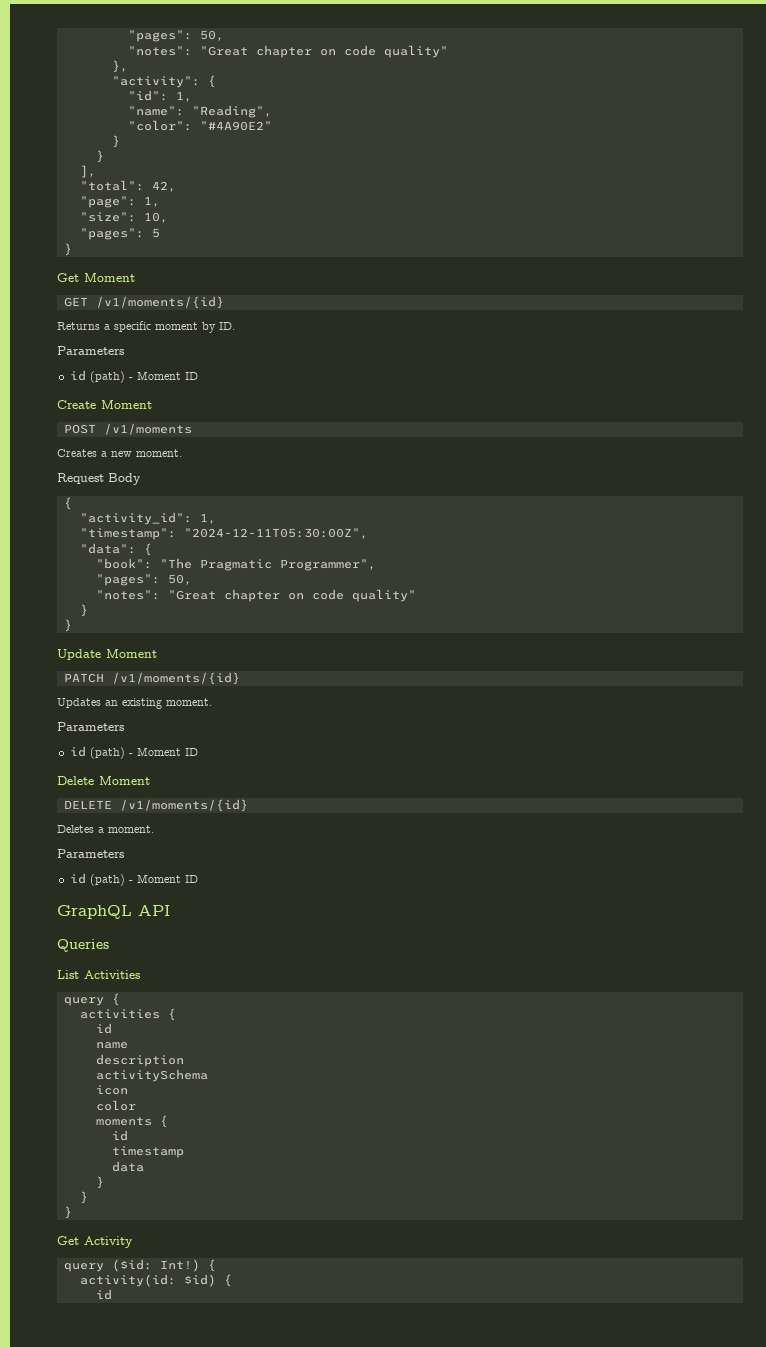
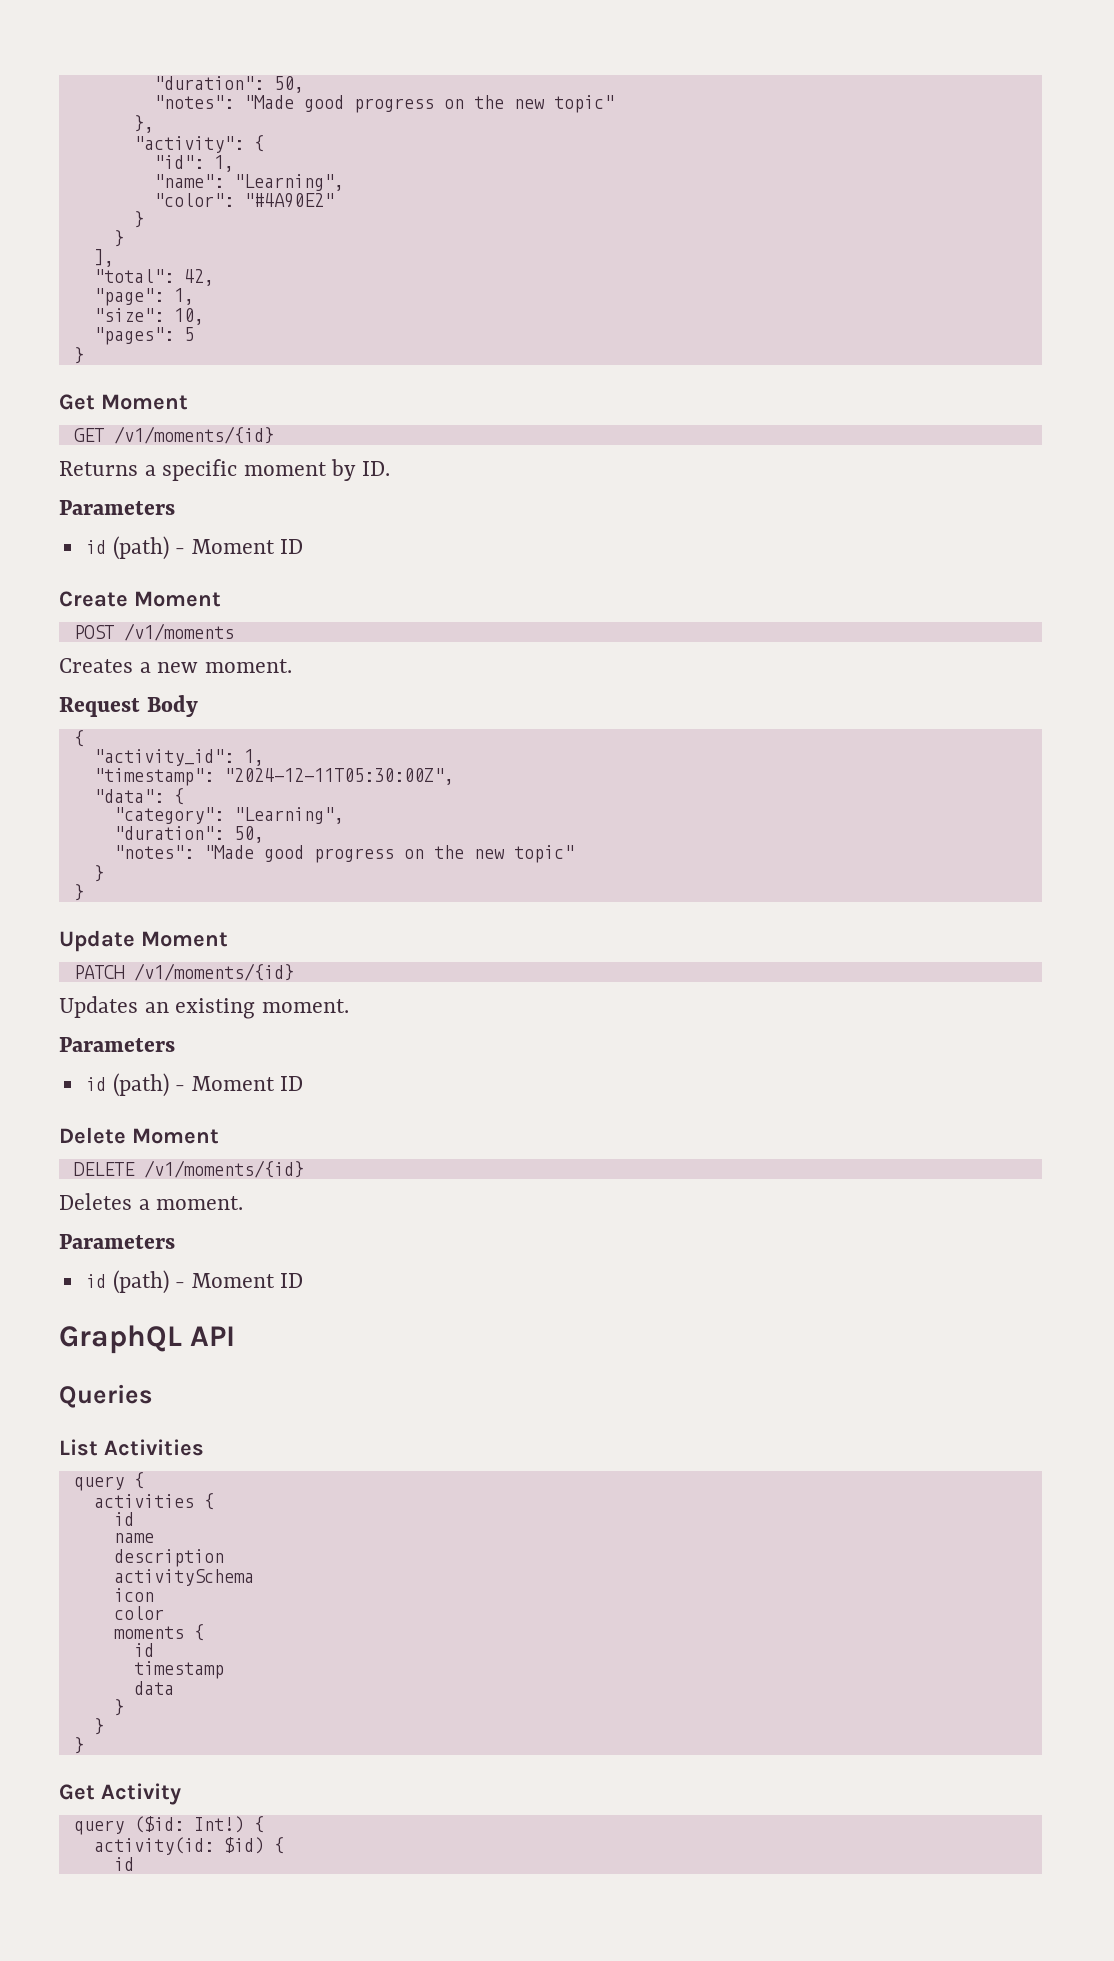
[127,30,224,42] [127,45,448,58] "pages": 50, // "notes": "Great chapter on code quality" -> [153,76,304,93] [153,95,614,113] "duration": 50, // "notes": "Made good progress on the new topic"
[191,105,272,118] "Reading", -> [233,174,344,191] "Learning",
[95,558,376,571] [95,574,192,586] [95,589,416,602] "book": "The Pragmatic Programmer", // "pages": 50, // "notes": "Great chapter on code quality" -> [113,807,344,824] [113,826,264,843] [113,845,574,863] "category": "Learning", // "duration": 50, // "notes": "Made good progress on the new topic"

